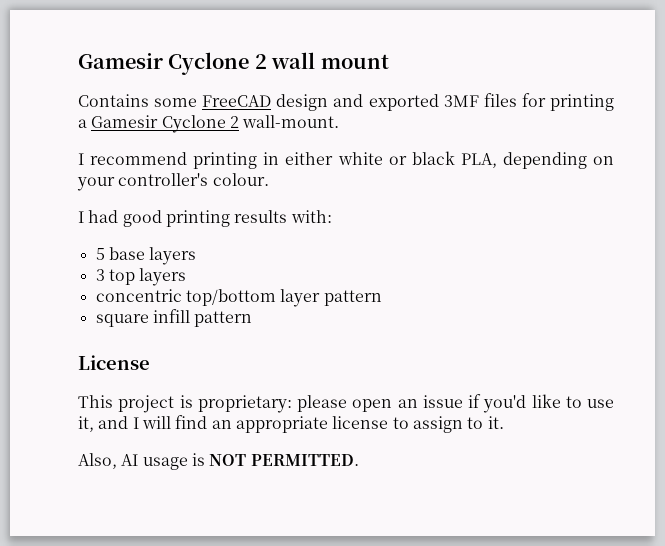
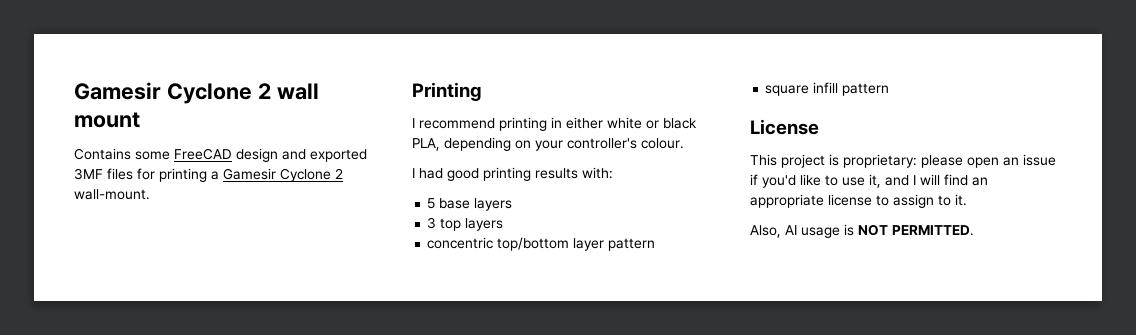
(340, 121) none -> [412,82,482,101] // Printing

